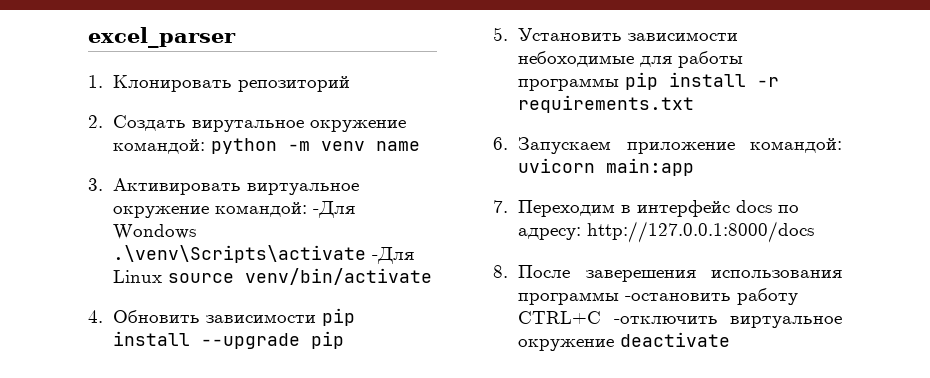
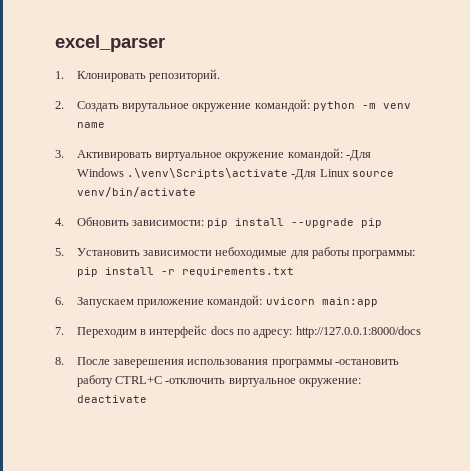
[238,76,351,92] репозиторий -> [148,69,220,82] репозиторий.
[113,224,197,240] Wondows -> [76,168,124,177] Windows
[206,314,317,323] зависимости -> [131,220,204,226] зависимости:
[518,78,620,91] программы -> [352,250,416,259] программы:
[518,339,615,351] окружение -> [299,378,362,387] окружение:

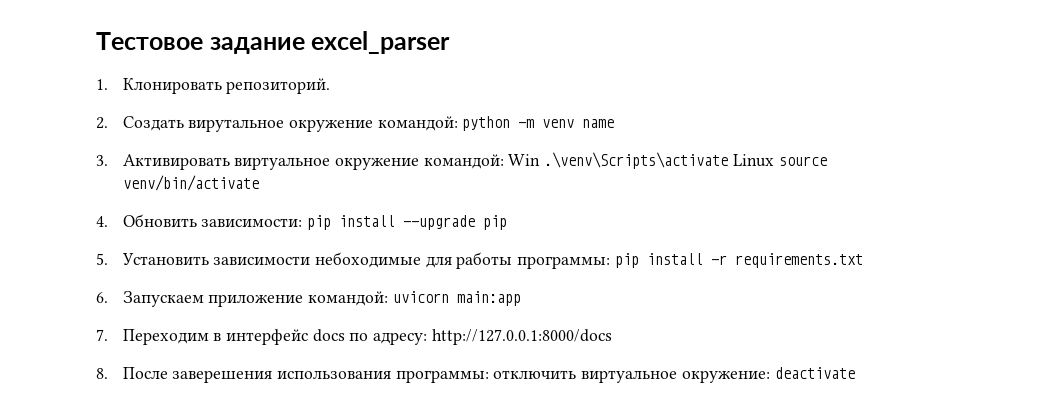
(55, 43) none -> [96,32,305,54] Тестовое задание
[346,150,372,161] [76,168,317,180] -Для Windows .\venv\Scripts\activate -Для -> [508,152,729,169] Win .\venv\Scripts\activate
[271,359,400,368] [76,375,226,387] программы -остановить работу CTRL+C -отключить -> [395,370,577,383] программы: отключить

